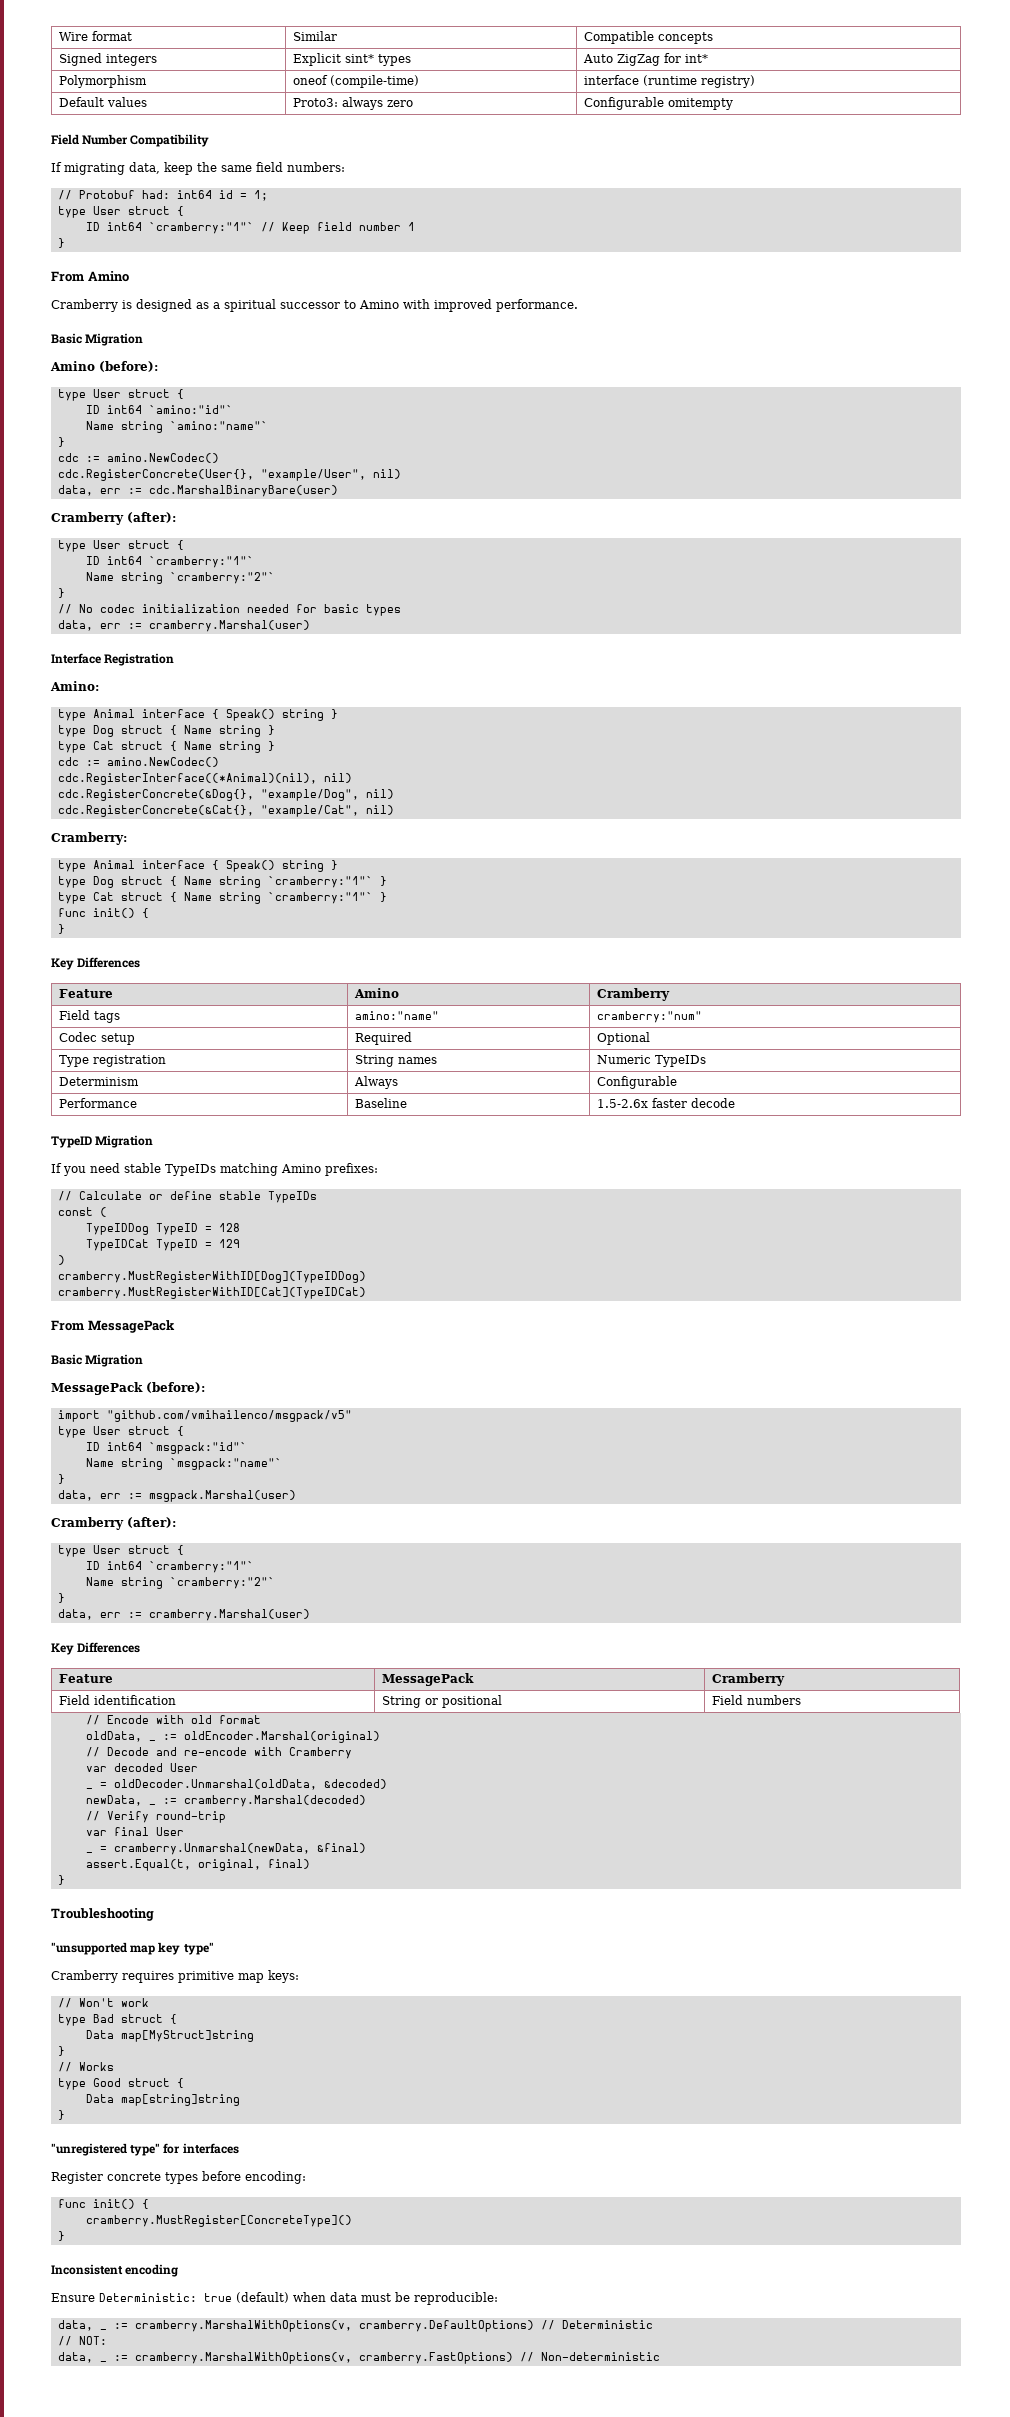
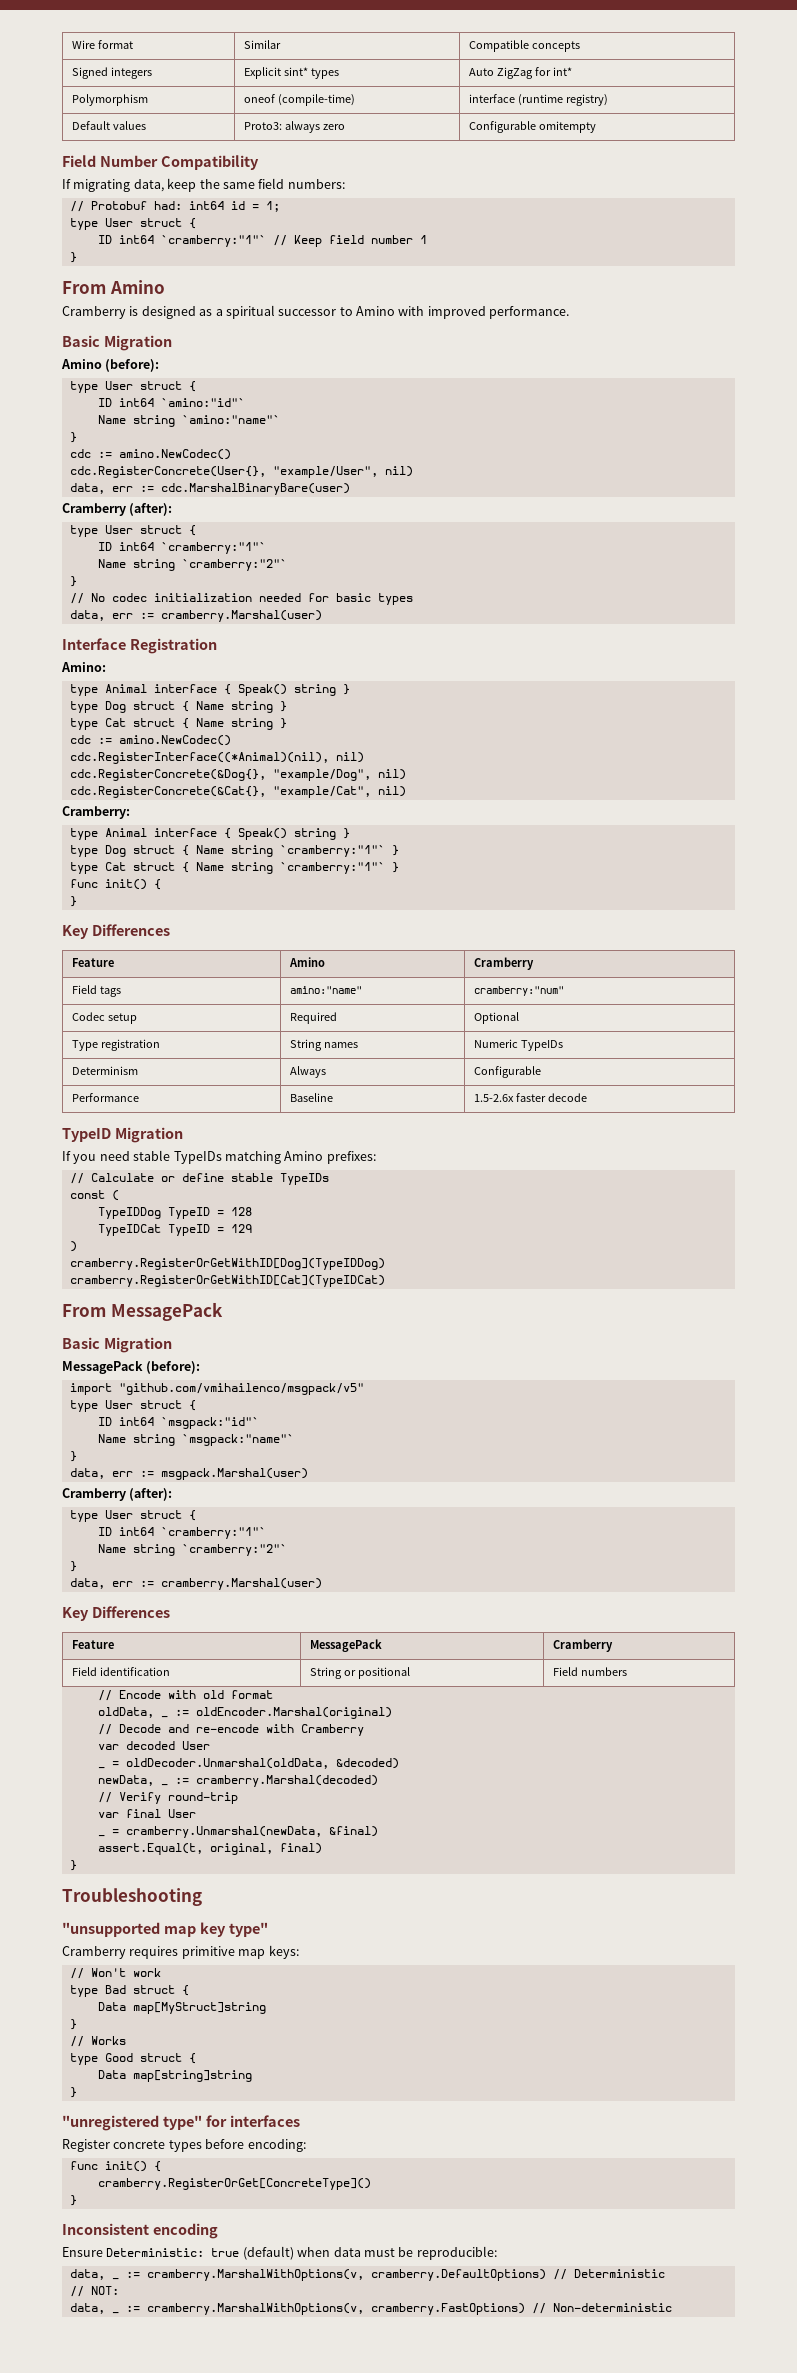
[57,1271,366,1283] [57,1287,366,1299] cramberry.MustRegisterWithID[Dog](TypeIDDog) // cramberry.MustRegisterWithID[Cat](TypeIDCat) -> [69,1258,385,1270] [69,1275,385,1287] cramberry.RegisterOrGetWithID[Dog](TypeIDDog) // cramberry.RegisterOrGetWithID[Cat](TypeIDCat)
[85,2215,352,2227] cramberry.MustRegister[ConcreteType]() -> [97,2178,371,2190] cramberry.RegisterOrGet[ConcreteType]()

